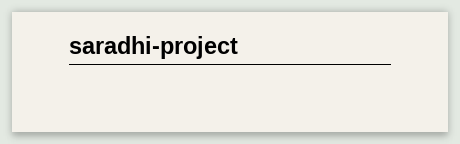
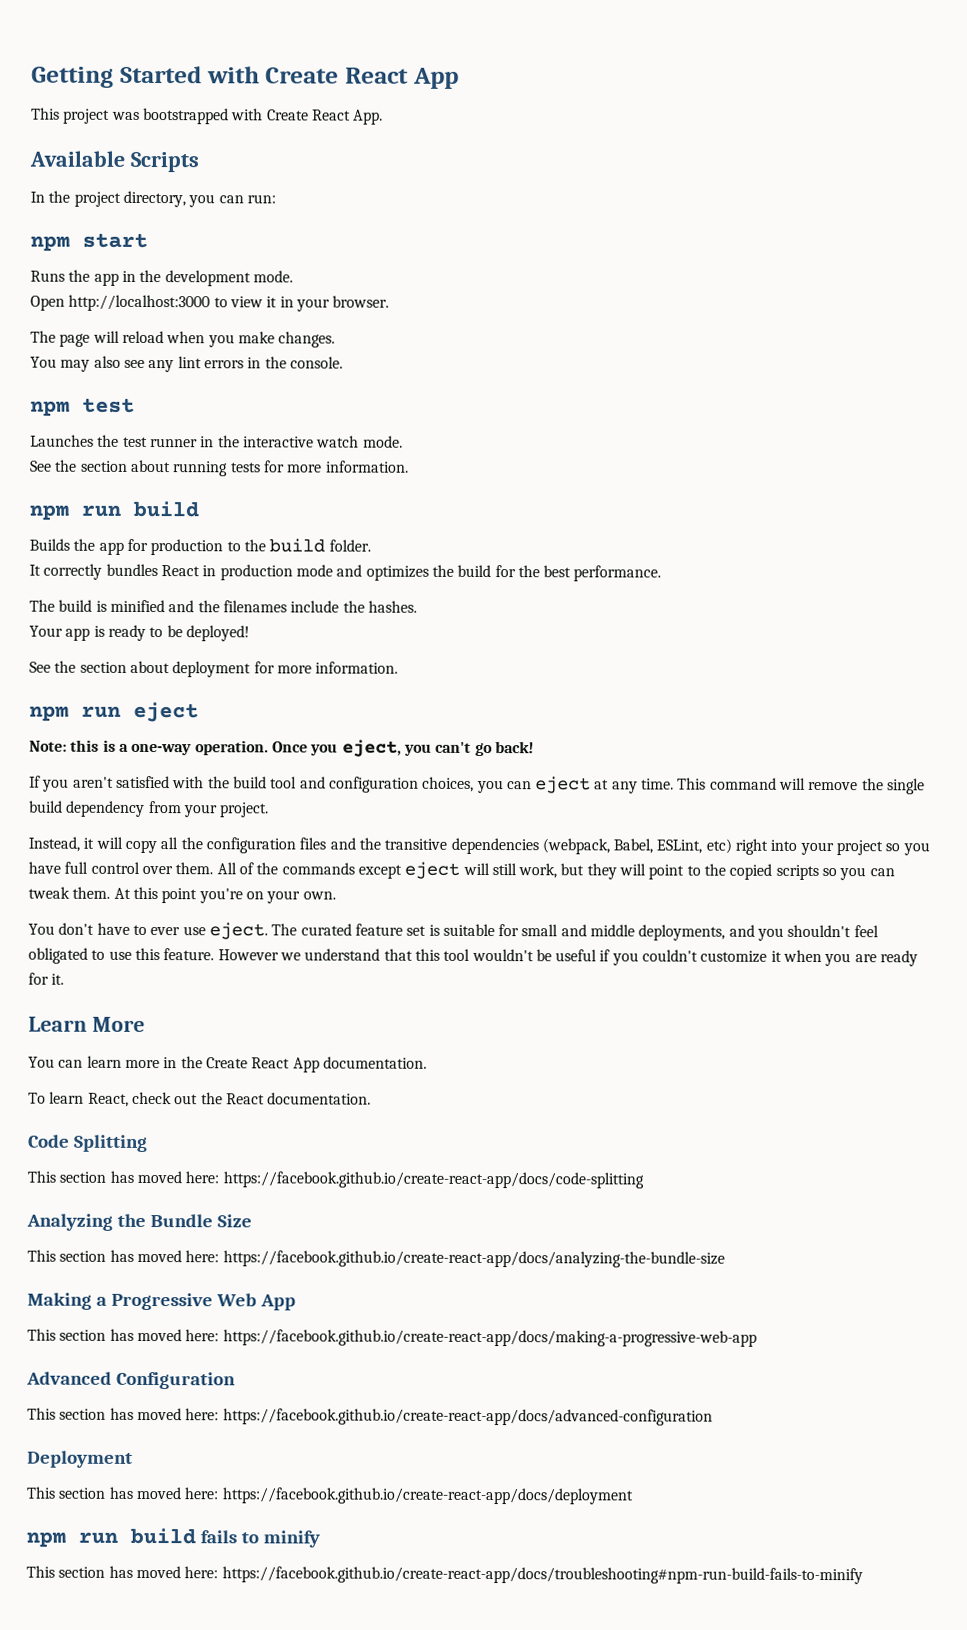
[69,36,238,59] saradhi-project -> [31,65,459,89] [31,107,384,125] [29,150,199,173] [30,190,276,208] [30,233,148,252] [30,269,293,287] [30,294,390,312] [30,330,336,348] [30,355,343,373] [30,398,135,417] [30,434,403,448] [30,459,409,477] [29,500,199,521] [29,538,371,556] [29,563,662,582] [29,599,417,613] [29,624,250,642] [29,660,399,678] [29,701,199,723] [29,739,534,757] [29,775,926,795] [29,800,270,818] [28,836,930,856] [28,861,895,881] [28,886,336,904] [28,922,879,941] [28,947,919,967] [28,972,65,985] [28,1016,145,1032] [28,1055,427,1073] [28,1091,372,1107] [28,1134,148,1153] [27,1170,644,1189] [26,1213,252,1231] [27,1249,725,1268] [27,1292,296,1311] [27,1328,757,1347] [26,1371,236,1390] [27,1407,713,1426] [27,1450,133,1468] [26,1486,634,1505] [26,1527,320,1548] [26,1565,863,1585] Getting Started with Create React App // This project was bootstrapped with Create React App. // Available Scripts // In the project directory, you can run: // npm start // Runs the app in the development mode. // Open http://localhost:3000 to view it in your browser. // The page will reload when you make changes. // You may also see any lint errors in the console. // npm test // Launches the test runner in the interactive watch mode. // See the section about running tests for more information. // npm run build // Builds the app for production to the build folder. // It correctly bundles React in production mode and optimizes the build for the best performance. // The build is minified and the filenames include the hashes. // Your app is ready to be deployed! // See the section about deployment for more information. // npm run eject // Note: this is a one-way operation. Once you eject, you can't go back! // If you aren't satisfied with the build tool and configuration choices, you can eject at any time. This command will remove the single build dependency from your project. // Instead, it will copy all the configuration files and the transitive dependencies (webpack, Babel, ESLint, etc) right into your project so you have full control over them. All of the commands except eject will still work, but they will point to the copied scripts so you can tweak them. At this point you're on your own. // You don't have to ever use eject. The curated feature set is suitable for small and middle deployments, and you shouldn't feel obligated to use this feature. However we understand that this tool wouldn't be useful if you couldn't customize it when you are ready for it. // Learn More // You can learn more in the Create React App documentation. // To learn React, check out the React documentation. // Code Splitting // This section has moved here: https://facebook.github.io/create-react-app/docs/code-splitting // Analyzing the Bundle Size // This section has moved here: https://facebook.github.io/create-react-app/docs/analyzing-the-bundle-size // Making a Progressive Web App // This section has moved here: https://facebook.github.io/create-react-app/docs/making-a-progressive-web-app // Advanced Configuration // This section has moved here: https://facebook.github.io/create-react-app/docs/advanced-configuration // Deployment // This section has moved here: https://facebook.github.io/create-react-app/docs/deployment // npm run build fails to minify // This section has moved here: https://facebook.github.io/create-react-app/docs/troubleshooting#npm-run-build-fails-to-minify

